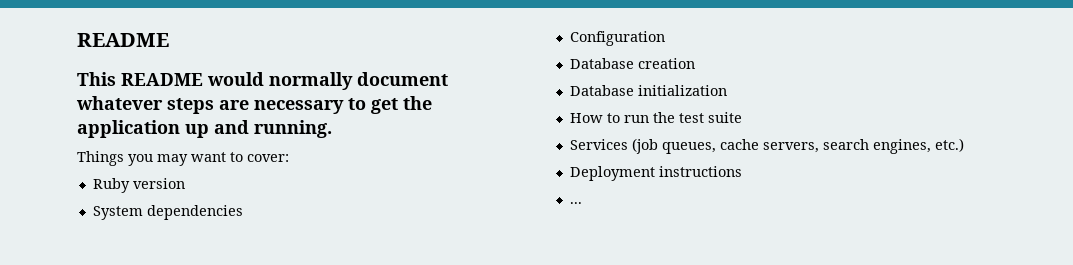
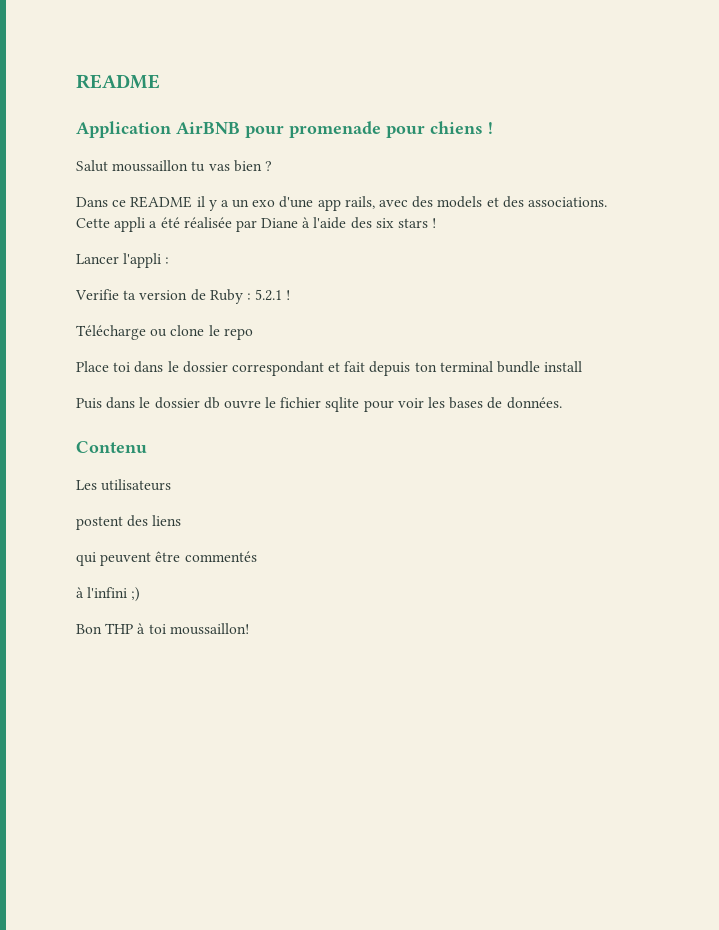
[77,72,448,90] [76,96,432,114] [77,120,332,138] [77,151,289,166] [92,178,185,193] [92,205,243,220] [569,31,665,46] [569,58,695,69] [569,85,727,96] [569,112,742,123] [569,138,964,154] [569,166,742,181] [569,202,582,204] This README would normally document whatever steps are necessary to get the application up and running. // Things you may want to cover: // Ruby version // System dependencies // Configuration // Database creation // Database initialization // How to run the test suite // Services (job queues, cache servers, search engines, etc.) // Deployment instructions // ... -> [76,121,493,138] [76,160,272,172] [76,196,607,211] [76,217,437,232] [76,253,170,268] [75,289,291,304] [76,325,253,340] [76,361,583,376] [76,397,562,412] [76,441,147,453] [76,479,172,491] [76,515,182,530] [76,551,257,566] [76,587,141,602] [76,623,249,635] Application AirBNB pour promenade pour chiens ! // Salut moussaillon tu vas bien ? // Dans ce README il y a un exo d'une app rails, avec des models et des associations. Cette appli a été réalisée par Diane à l'aide des six stars ! // Lancer l'appli : // Verifie ta version de Ruby : 5.2.1 ! // Télécharge ou clone le repo // Place toi dans le dossier correspondant et fait depuis ton terminal bundle install // Puis dans le dossier db ouvre le fichier sqlite pour voir les bases de données. // Contenu // Les utilisateurs // postent des liens // qui peuvent être commentés // à l'infini ;) // Bon THP à toi moussaillon!

